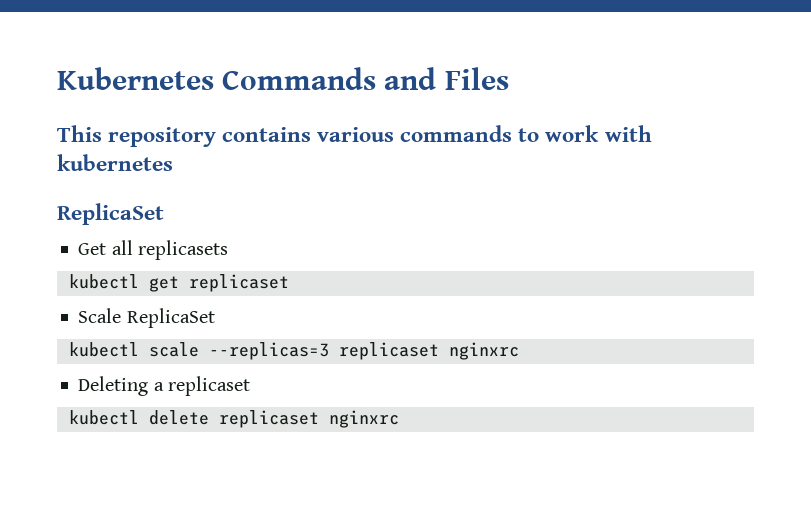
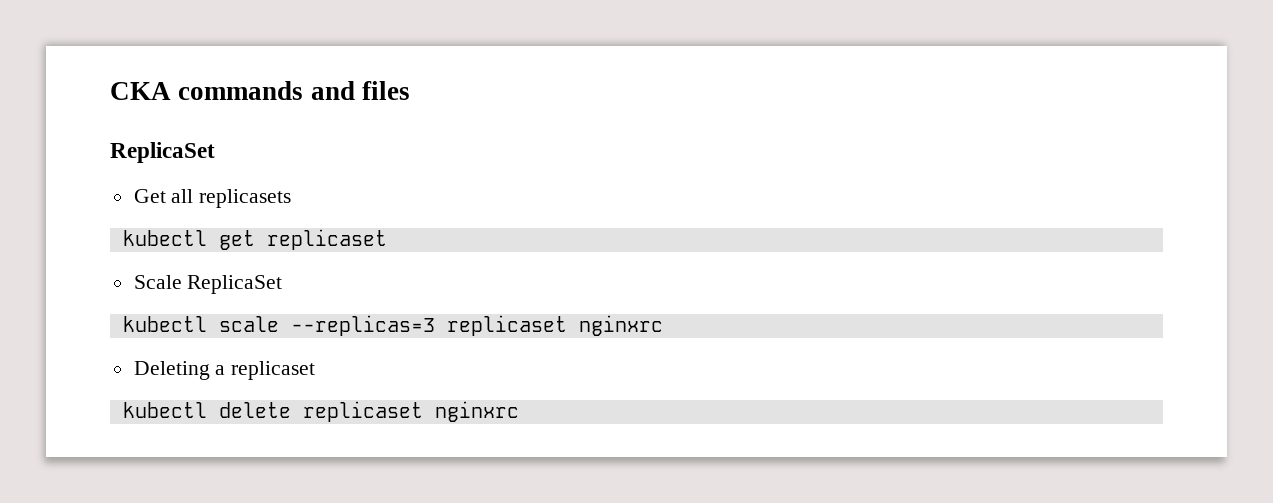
[57,67,509,90] [57,125,652,147] [57,154,173,171] Kubernetes Commands and Files // This repository contains various commands to work with kubernetes -> [110,81,410,100] CKA commands and files

